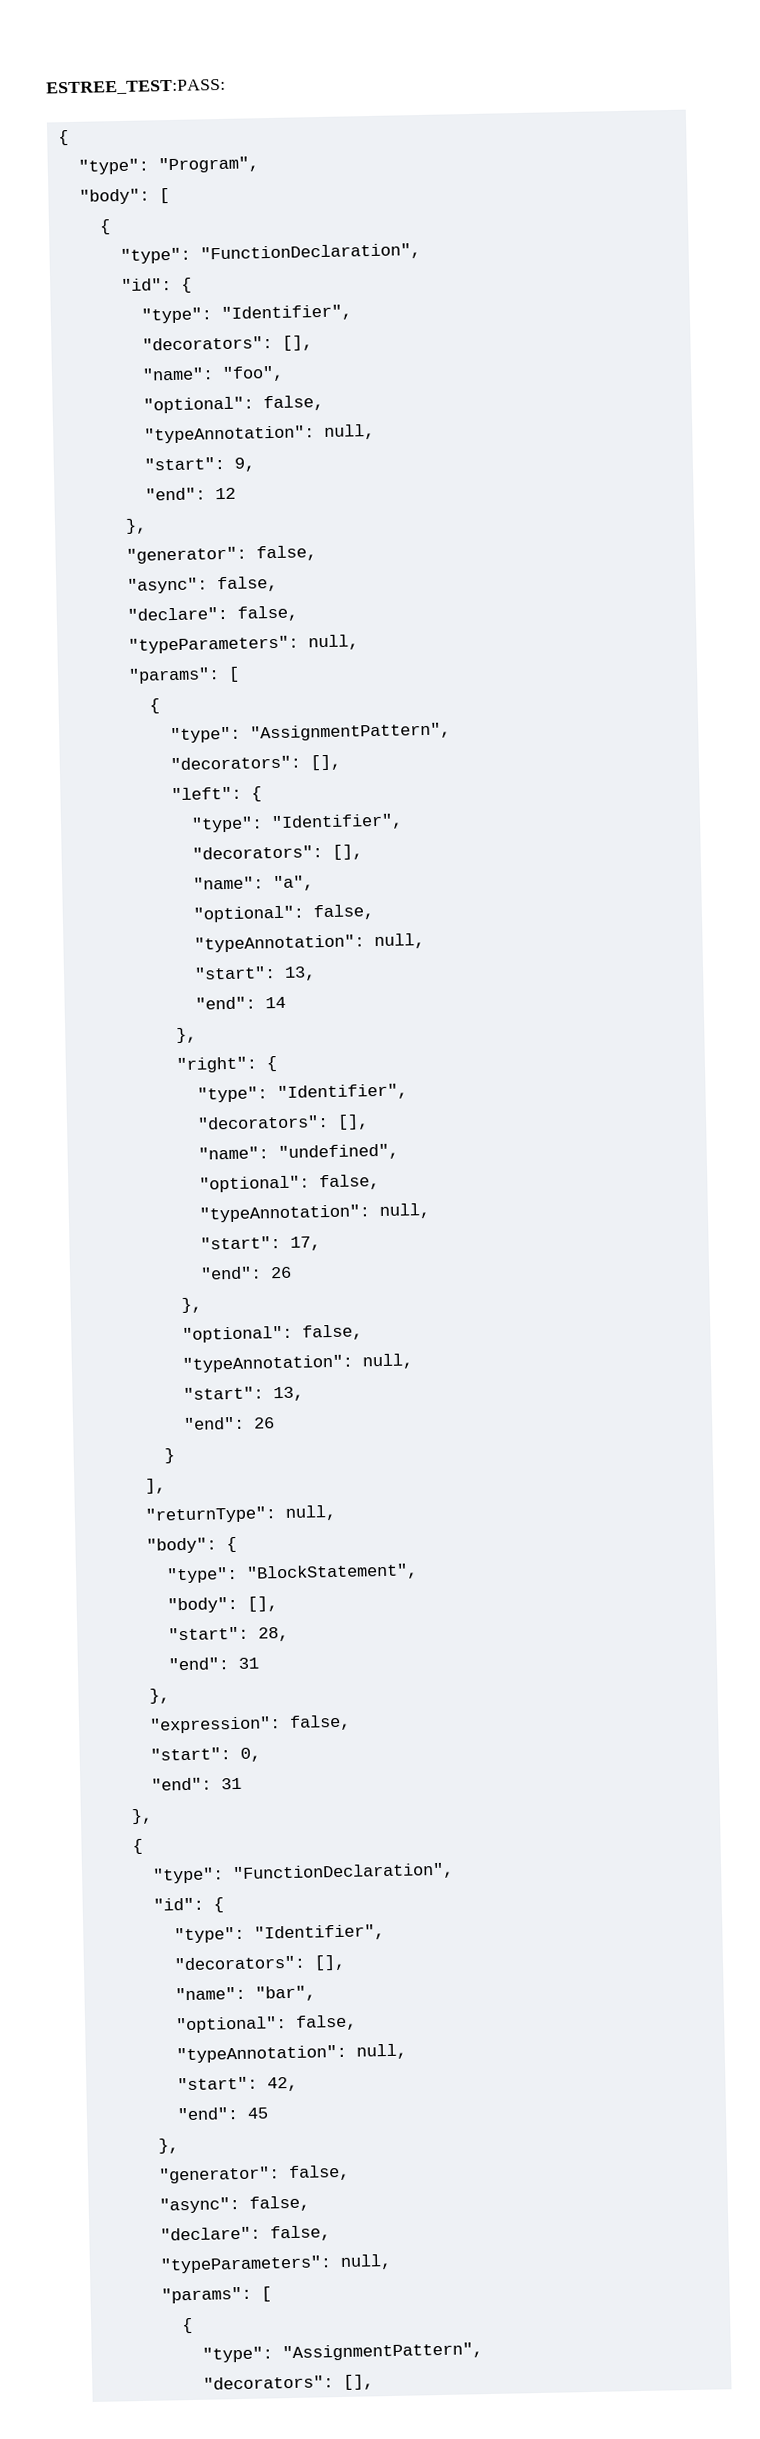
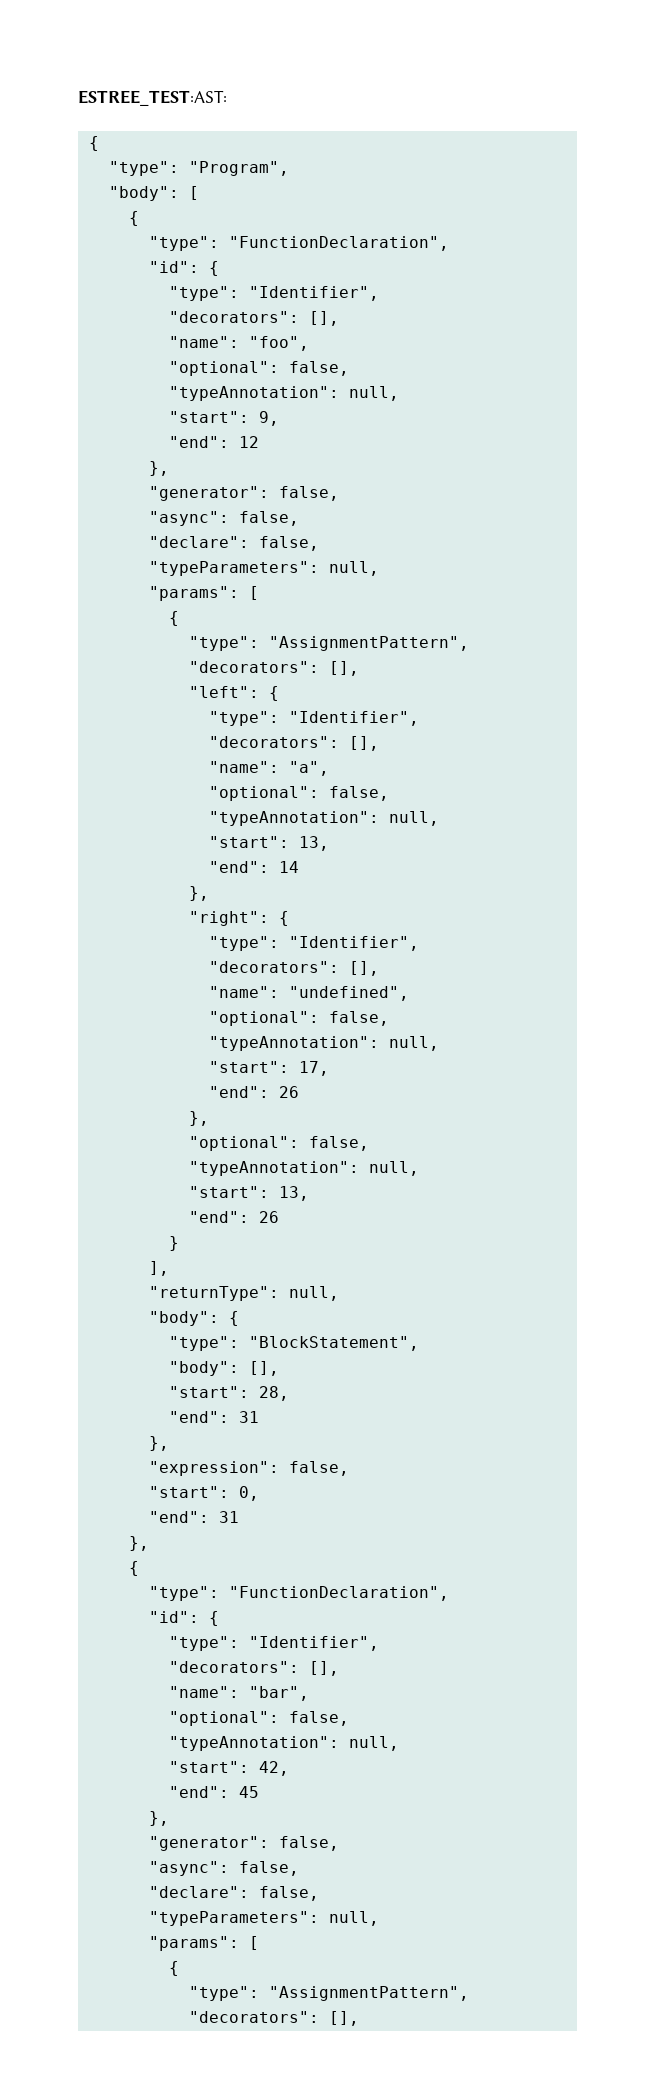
[46,78,226,96] ESTREE_TEST:PASS: -> [78,90,227,106] ESTREE_TEST:AST:

